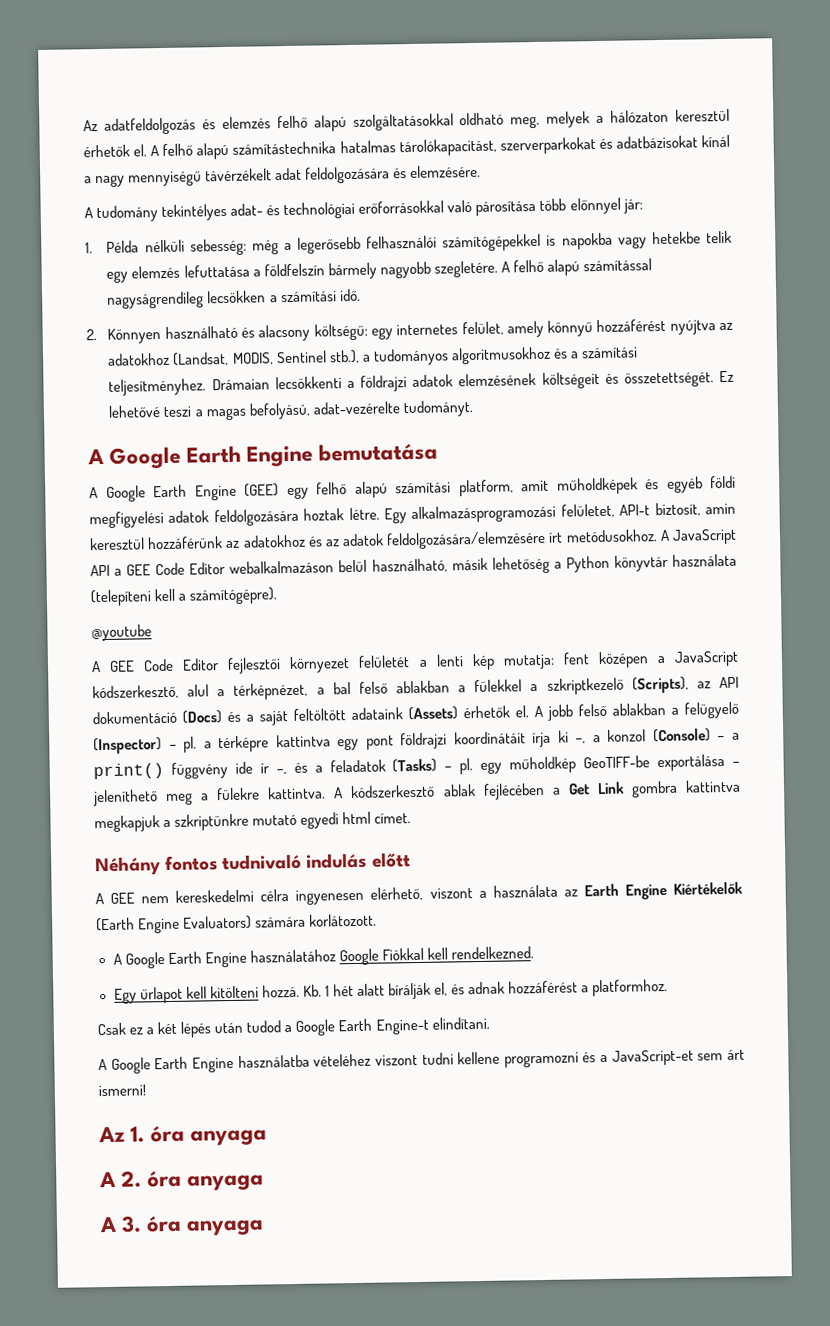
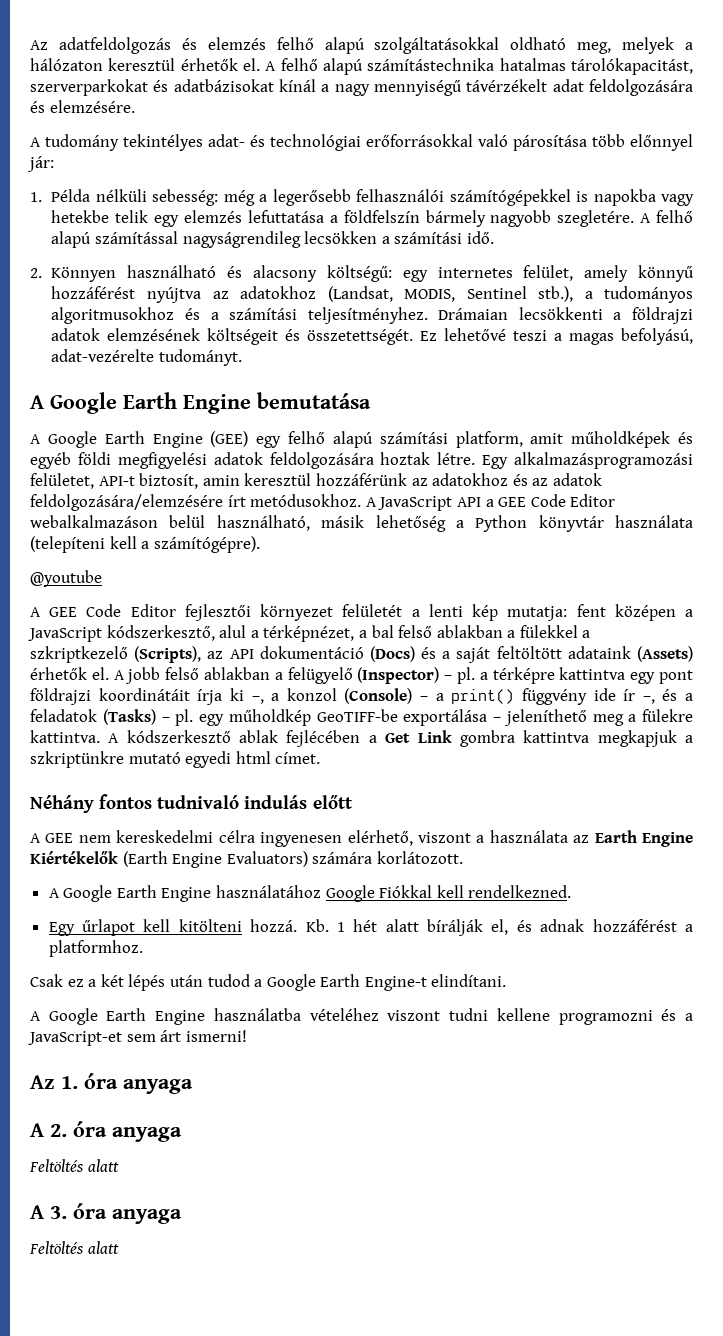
(265, 1182) none -> [29,1159,119,1172] // Feltöltés alatt
(265, 1227) none -> [29,1241,119,1254] // Feltöltés alatt

